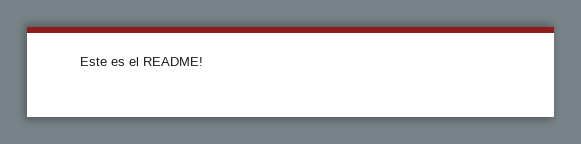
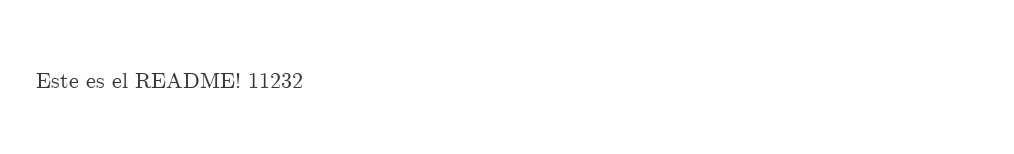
(203, 61) none -> [248,73,303,88] 11232

